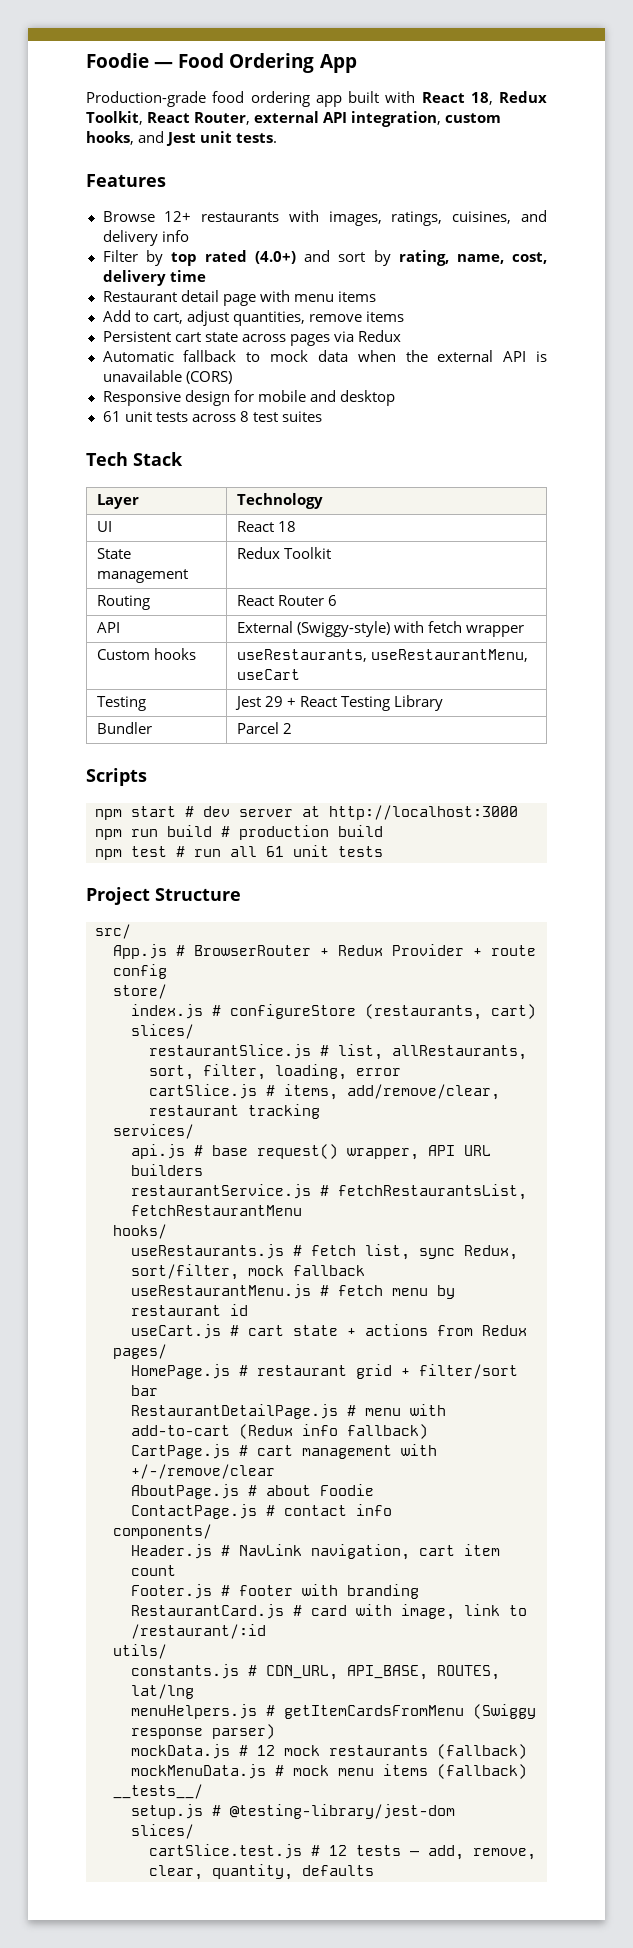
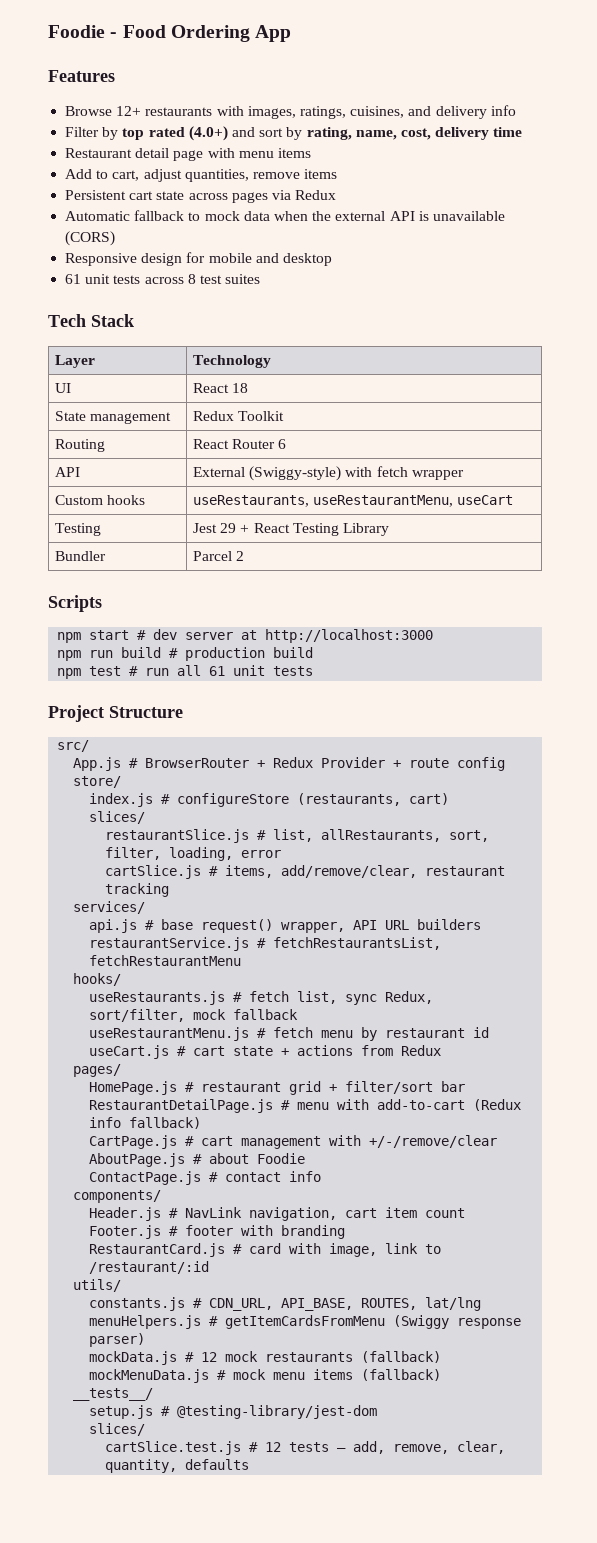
[86,53,174,68] Foodie — -> [48,25,118,38] Foodie -
[86,91,547,107] [86,111,502,127] [86,131,278,146] // Production-grade food ordering app built with React 18, Redux Toolkit, React Router, external API integration, custom hooks, and Jest unit tests. -> (292, 33) none

